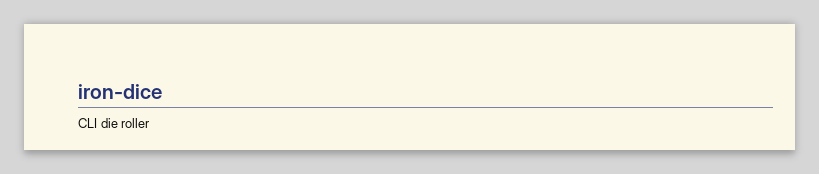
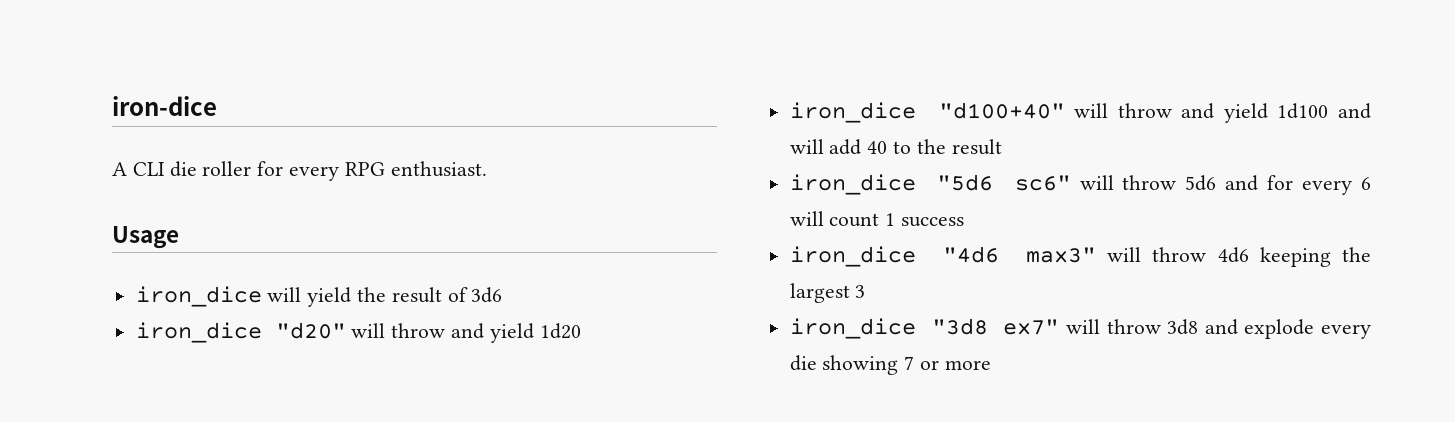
(162, 91) none -> [112,162,127,176] A
(150, 123) none -> [257,161,487,181] [112,226,179,249] [135,286,503,307] [135,322,581,343] [789,102,1371,123] [789,139,1002,155] [789,174,1371,195] [789,211,965,227] [789,246,1371,267] [789,283,866,303] [789,318,1371,339] [789,355,991,375] for every RPG enthusiast. // Usage // iron_dice will yield the result of 3d6 // iron_dice "d20" will throw and yield 1d20 // iron_dice "d100+40" will throw and yield 1d100 and will add 40 to the result // iron_dice "5d6 sc6" will throw 5d6 and for every 6 will count 1 success // iron_dice "4d6 max3" will throw 4d6 keeping the largest 3 // iron_dice "3d8 ex7" will throw 3d8 and explode every die showing 7 or more

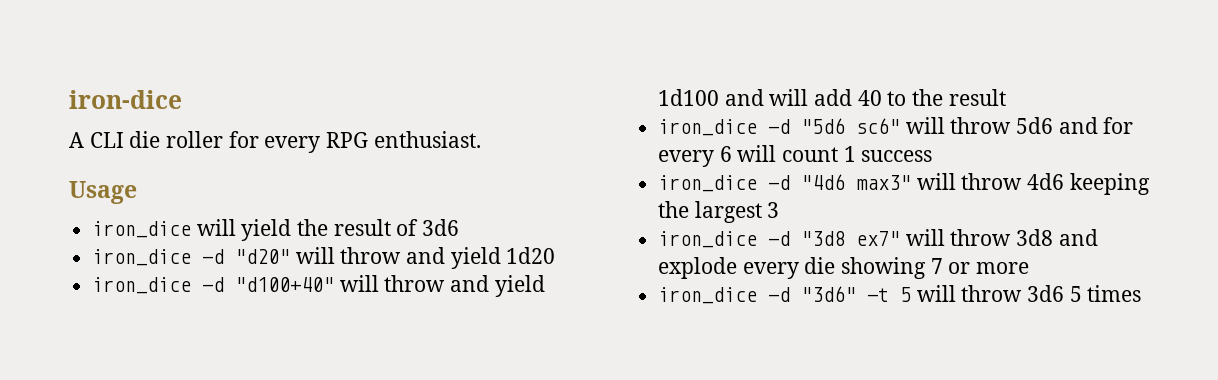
(262, 332) none -> [202,249,225,264] -d
(916, 112) none -> [202,277,225,292] -d
(916, 184) none -> [768,119,791,134] -d
(916, 256) none -> [768,175,791,190] -d
(916, 328) none -> [768,231,791,246] -d
(991, 365) none -> [658,285,1142,304] // iron_dice -d "3d6" -t 5 will throw 3d6 5 times

